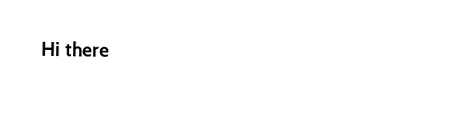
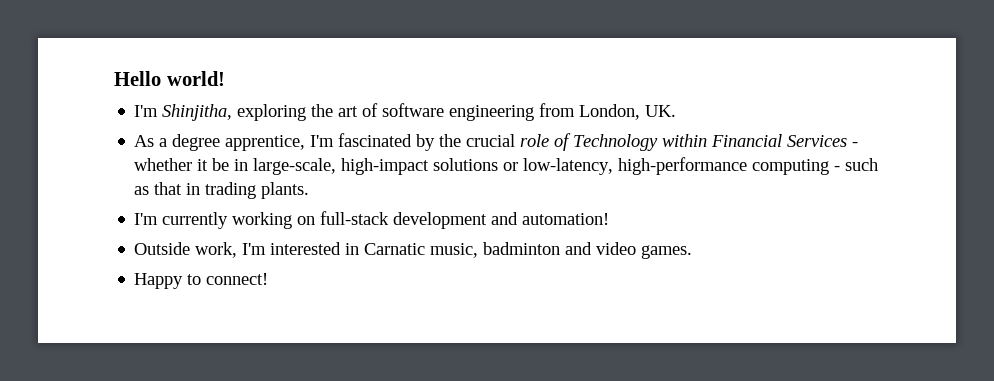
[41,41,111,57] Hi there -> [114,71,225,86] [134,103,677,121] [134,133,859,151] [134,157,879,175] [134,182,310,199] [134,211,610,229] [134,242,693,259] [134,273,269,289] Hello world! // I'm Shinjitha, exploring the art of software engineering from London, UK. // As a degree apprentice, I'm fascinated by the crucial role of Technology within Financial Services - whether it be in large-scale, high-impact solutions or low-latency, high-performance computing - such as that in trading plants. // I'm currently working on full-stack development and automation! // Outside work, I'm interested in Carnatic music, badminton and video games. // Happy to connect!

